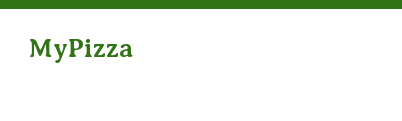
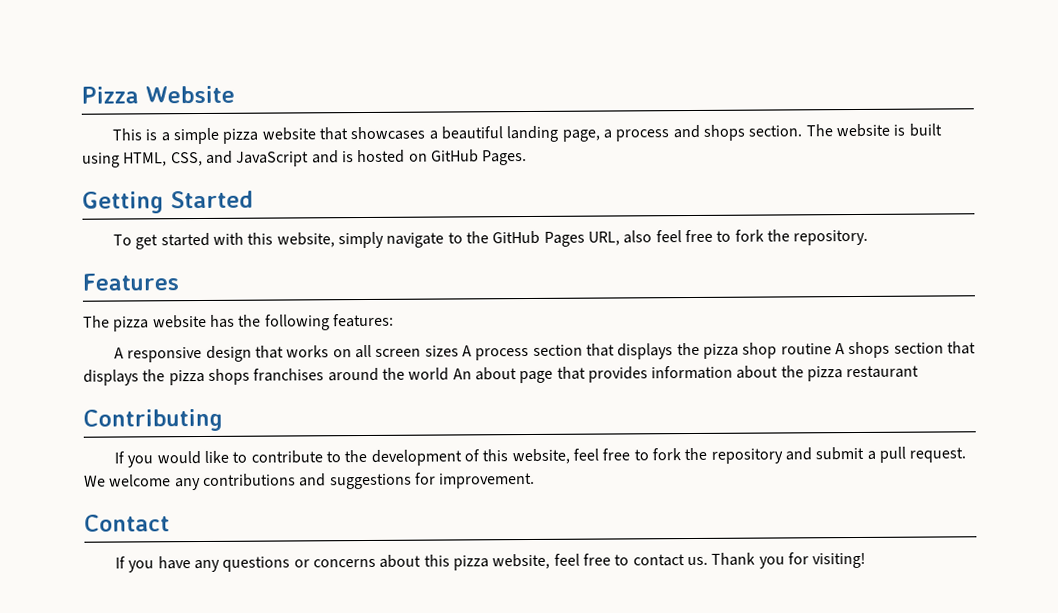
[28,39,133,63] MyPizza -> [81,85,235,104] [112,123,942,145] [82,149,528,168] [82,190,253,214] [113,229,869,250] [82,273,179,291] [83,313,394,332] [114,341,976,363] [83,365,920,386] [83,408,223,432] [114,446,967,468] [84,472,536,491] [84,514,170,532] [115,552,867,573] Pizza Website // This is a simple pizza website that showcases a beautiful landing page, a process and shops section. The website is built using HTML, CSS, and JavaScript and is hosted on GitHub Pages. // Getting Started // To get started with this website, simply navigate to the GitHub Pages URL, also feel free to fork the repository. // Features // The pizza website has the following features: // A responsive design that works on all screen sizes A process section that displays the pizza shop routine A shops section that displays the pizza shops franchises around the world An about page that provides information about the pizza restaurant // Contributing // If you would like to contribute to the development of this website, feel free to fork the repository and submit a pull request. We welcome any contributions and suggestions for improvement. // Contact // If you have any questions or concerns about this pizza website, feel free to contact us. Thank you for visiting!

